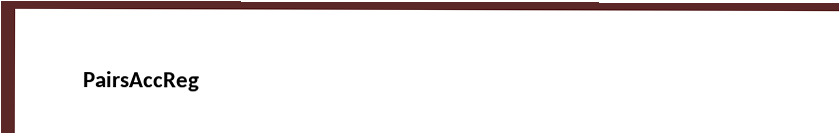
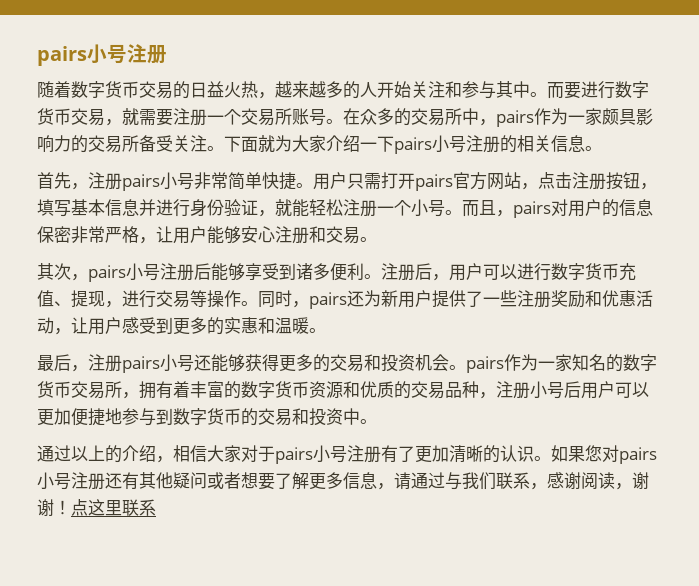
[82,71,199,92] PairsAccReg -> [37,44,167,66] [37,81,649,99] [37,108,653,127] [37,135,602,154] [37,172,657,191] [37,199,653,218] [37,226,377,244] [37,263,636,282] [37,290,653,309] [37,317,326,335] [37,354,657,373] [37,381,649,399] [37,408,377,426] [37,445,657,464] [37,472,649,490] [37,499,156,516] pairs小号注册 // 随着数字货币交易的日益火热，越来越多的人开始关注和参与其中。而要进行数字货币交易，就需要注册一个交易所账号。在众多的交易所中，pairs作为一家颇具影响力的交易所备受关注。下面就为大家介绍一下pairs小号注册的相关信息。 // 首先，注册pairs小号非常简单快捷。用户只需打开pairs官方网站，点击注册按钮，填写基本信息并进行身份验证，就能轻松注册一个小号。而且，pairs对用户的信息保密非常严格，让用户能够安心注册和交易。 // 其次，pairs小号注册后能够享受到诸多便利。注册后，用户可以进行数字货币充值、提现，进行交易等操作。同时，pairs还为新用户提供了一些注册奖励和优惠活动，让用户感受到更多的实惠和温暖。 // 最后，注册pairs小号还能够获得更多的交易和投资机会。pairs作为一家知名的数字货币交易所，拥有着丰富的数字货币资源和优质的交易品种，注册小号后用户可以更加便捷地参与到数字货币的交易和投资中。 // 通过以上的介绍，相信大家对于pairs小号注册有了更加清晰的认识。如果您对pairs小号注册还有其他疑问或者想要了解更多信息，请通过与我们联系，感谢阅读，谢谢！点这里联系

